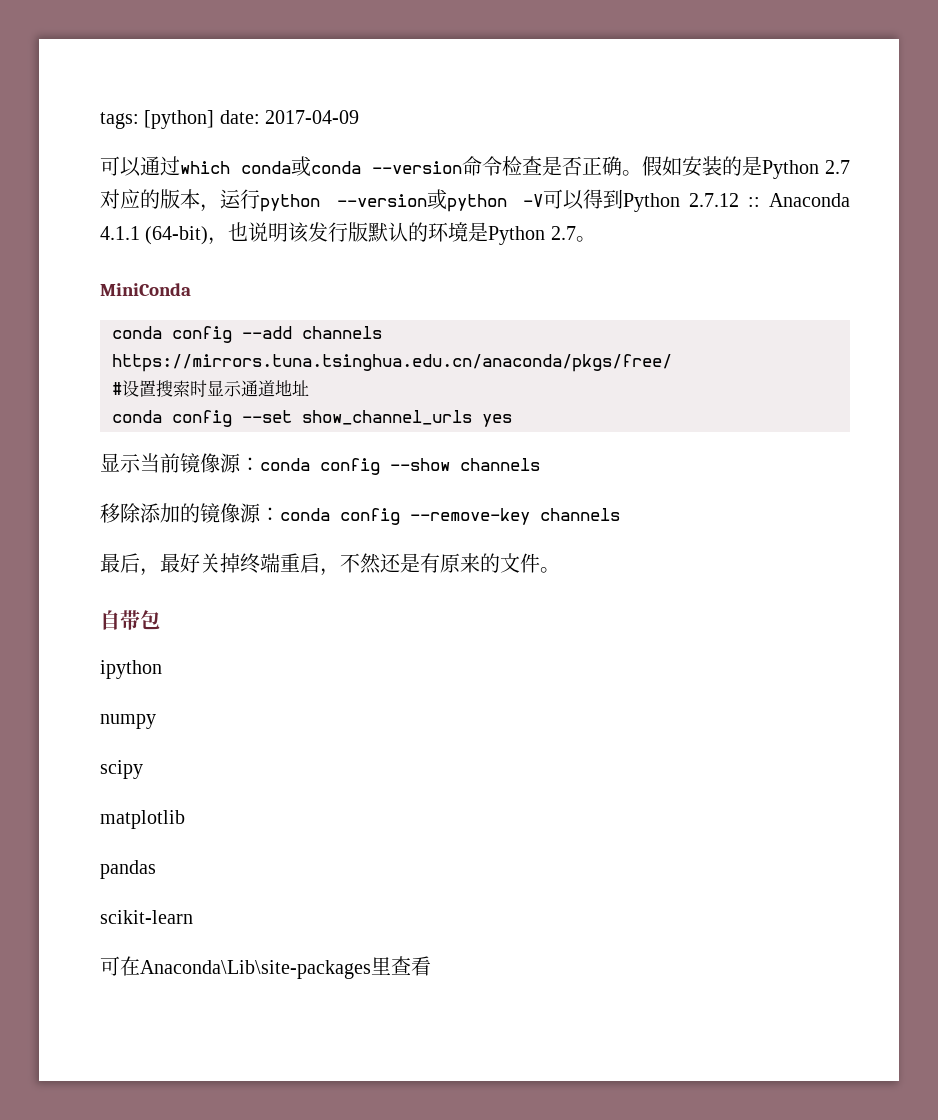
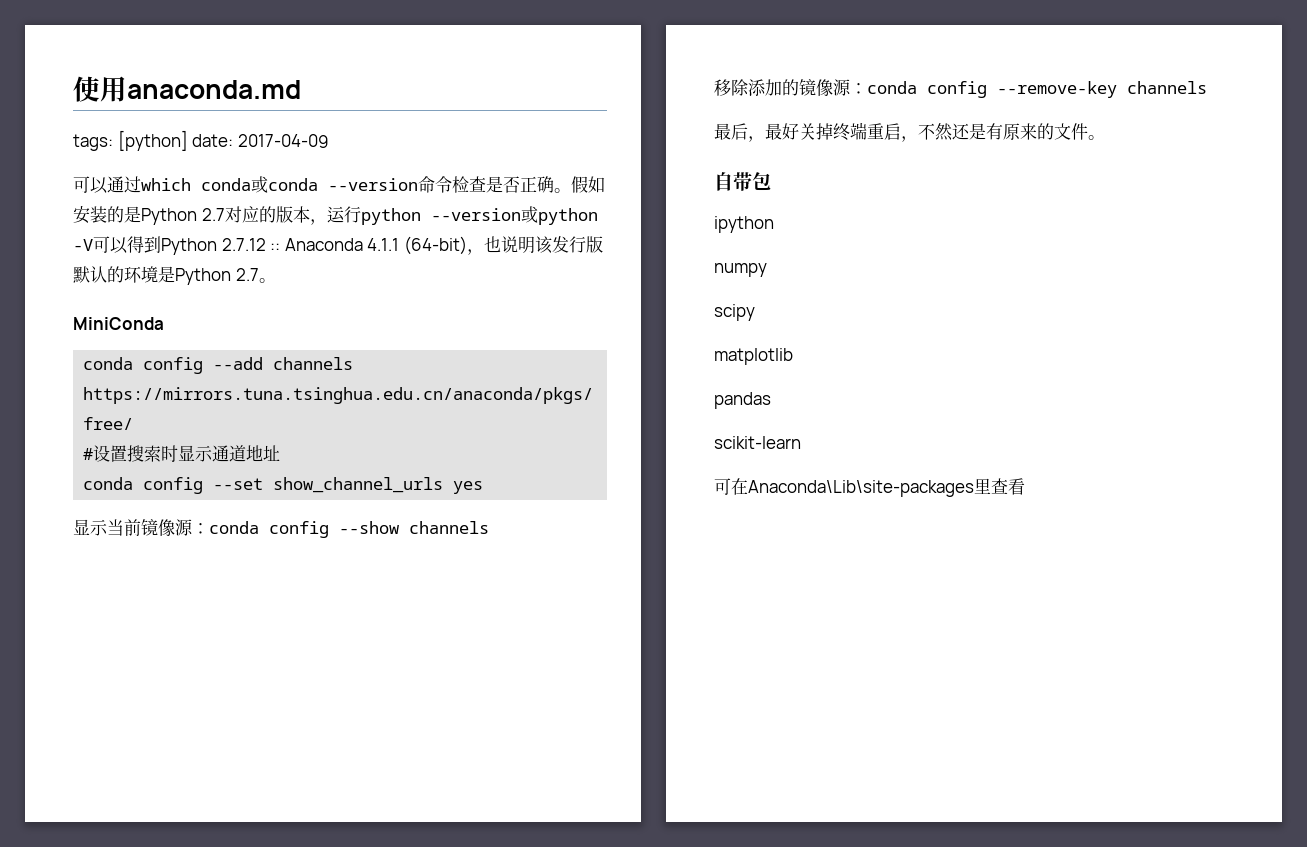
(100, 120) none -> [73,76,301,102] 使用anaconda.md //

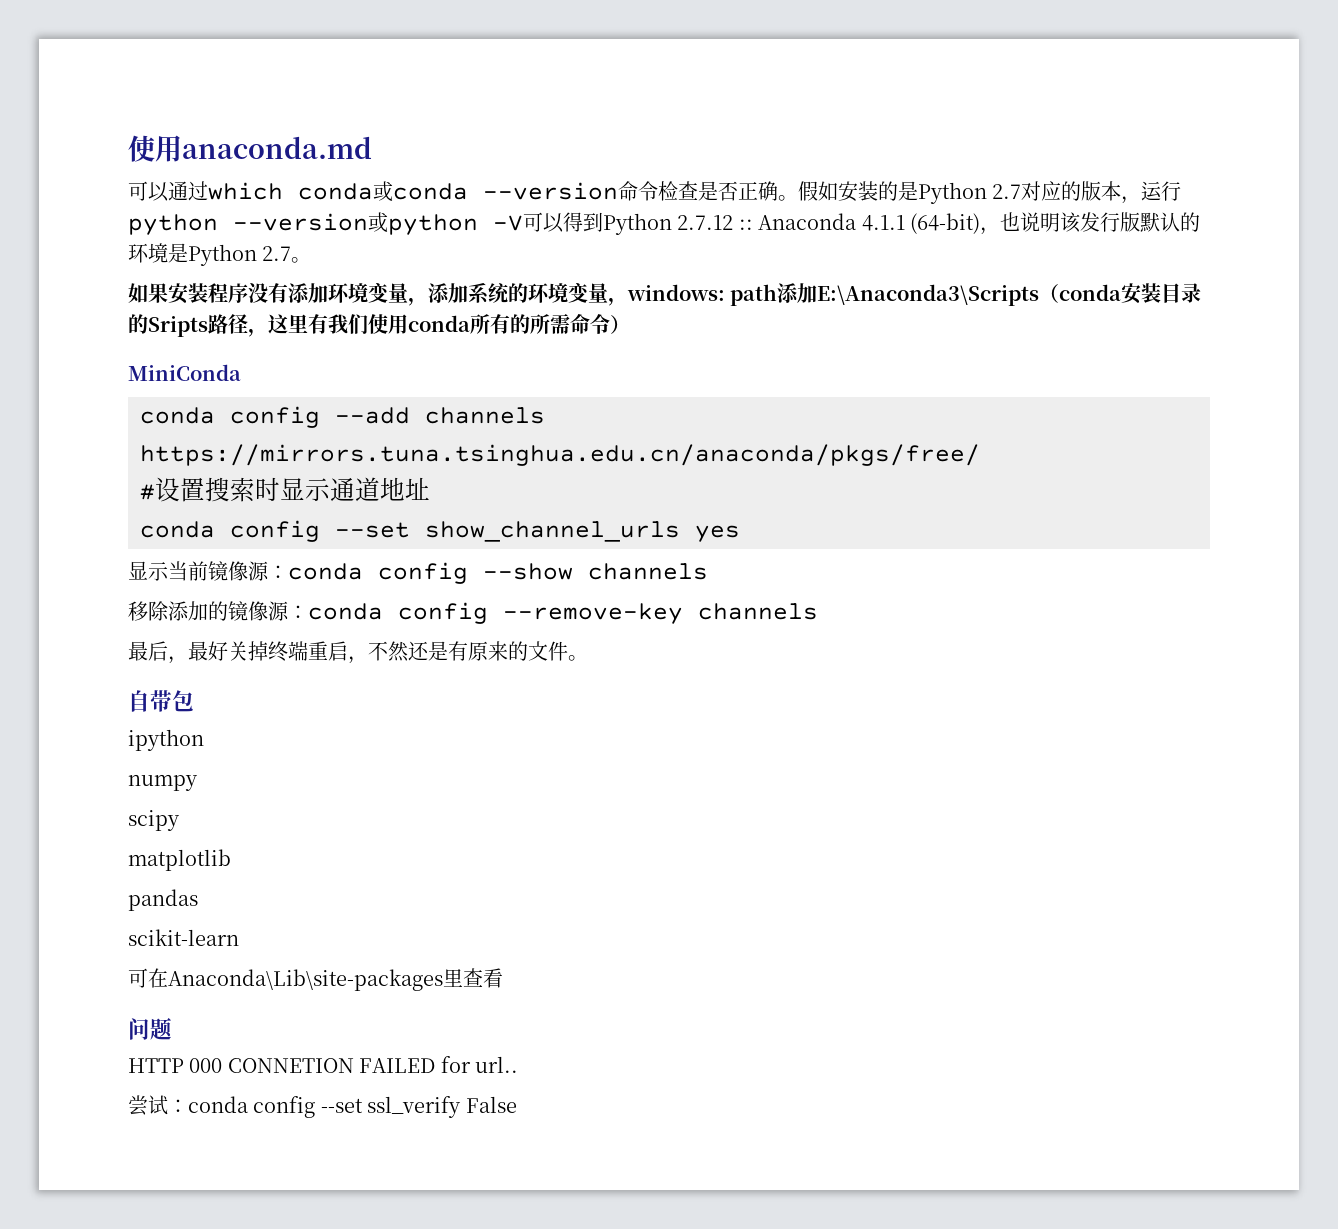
[73,130,329,151] // tags: [python] date: 2017-04-09 -> (372, 147) none
(276, 280) none -> [128,282,1202,306] [128,313,630,337] // 如果安装程序没有添加环境变量，添加系统的环境变量，windows: path添加E:\Anaconda3\Scripts（conda安装目录的Sripts路径，这里有我们使用conda所有的所需命令）
(1025, 486) none -> [128,1017,172,1040] [128,1056,518,1073] [128,1095,517,1118] // 问题 // HTTP 000 CONNETION FAILED for url.. // 尝试：conda config --set ssl_verify False

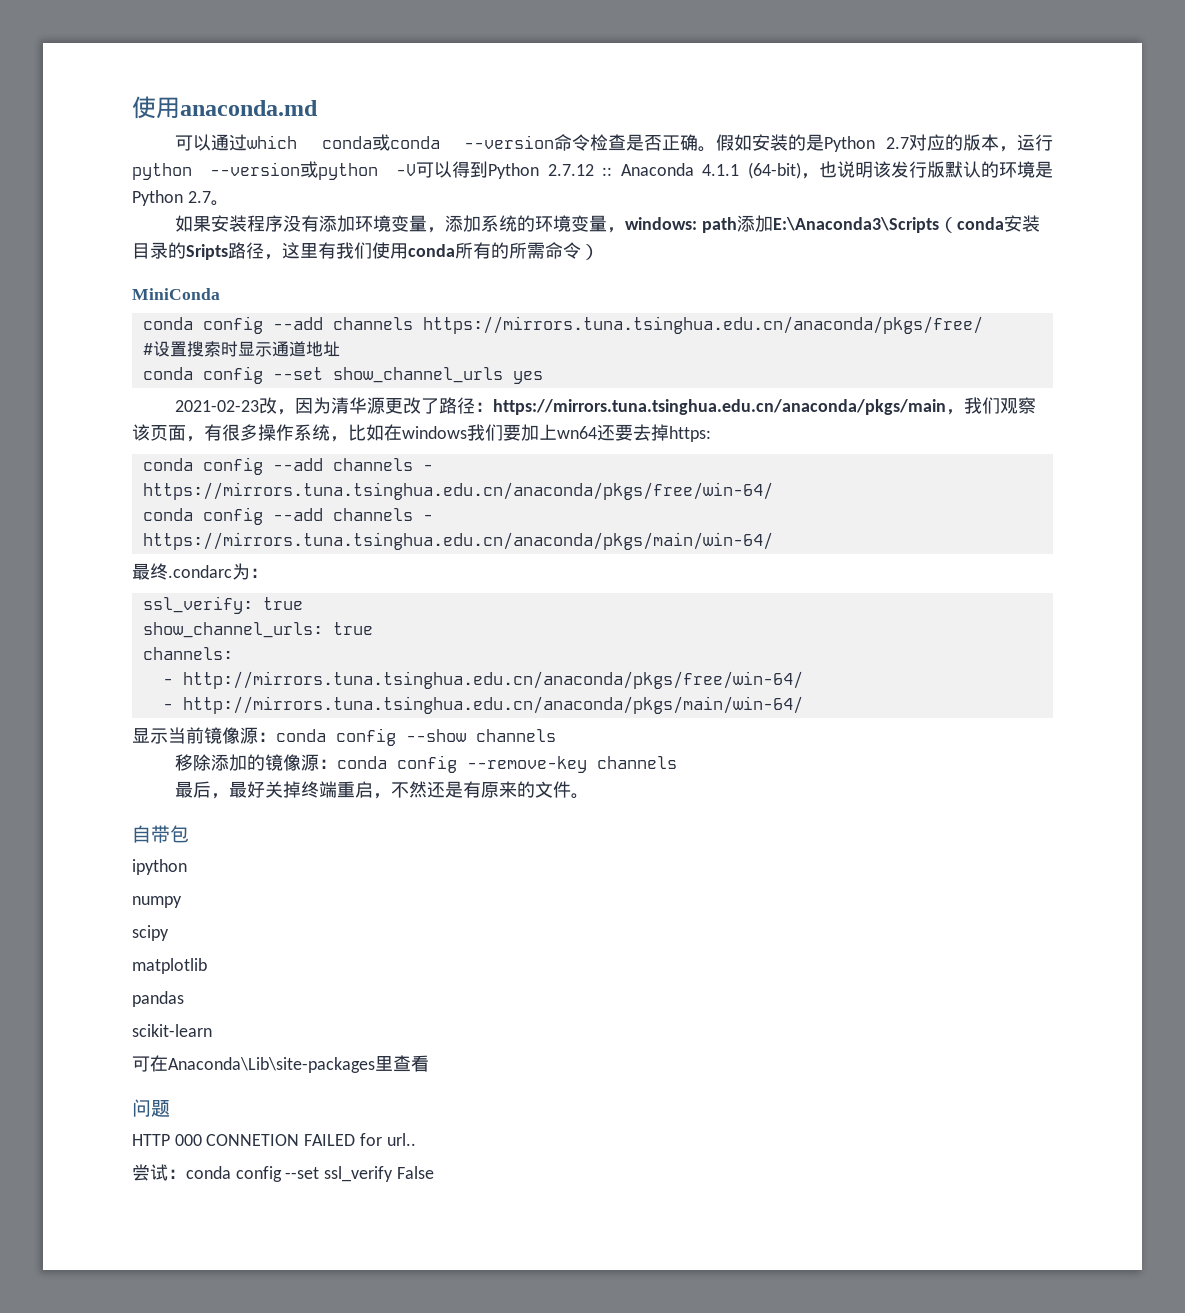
(740, 533) none -> [175,397,1037,415] [132,424,711,442] [142,457,433,475] [142,482,773,500] [142,507,433,525] [142,532,773,550] [132,563,268,580] [142,596,303,614] [142,622,373,638] [142,647,233,660] [162,671,803,689] [162,696,803,714] // 2021-02-23改，因为清华源更改了路径：https://mirrors.tuna.tsinghua.edu.cn/anaconda/pkgs/main，我们观察该页面，有很多操作系统，比如在windows我们要加上wn64还要去掉https: // conda config --add channels - https://mirrors.tuna.tsinghua.edu.cn/anaconda/pkgs/free/win-64/ // conda config --add channels - https://mirrors.tuna.tsinghua.edu.cn/anaconda/pkgs/main/win-64/ // 最终.condarc为： // ssl_verify: true // show_channel_urls: true // channels: // - http://mirrors.tuna.tsinghua.edu.cn/anaconda/pkgs/free/win-64/ // - http://mirrors.tuna.tsinghua.edu.cn/anaconda/pkgs/main/win-64/

